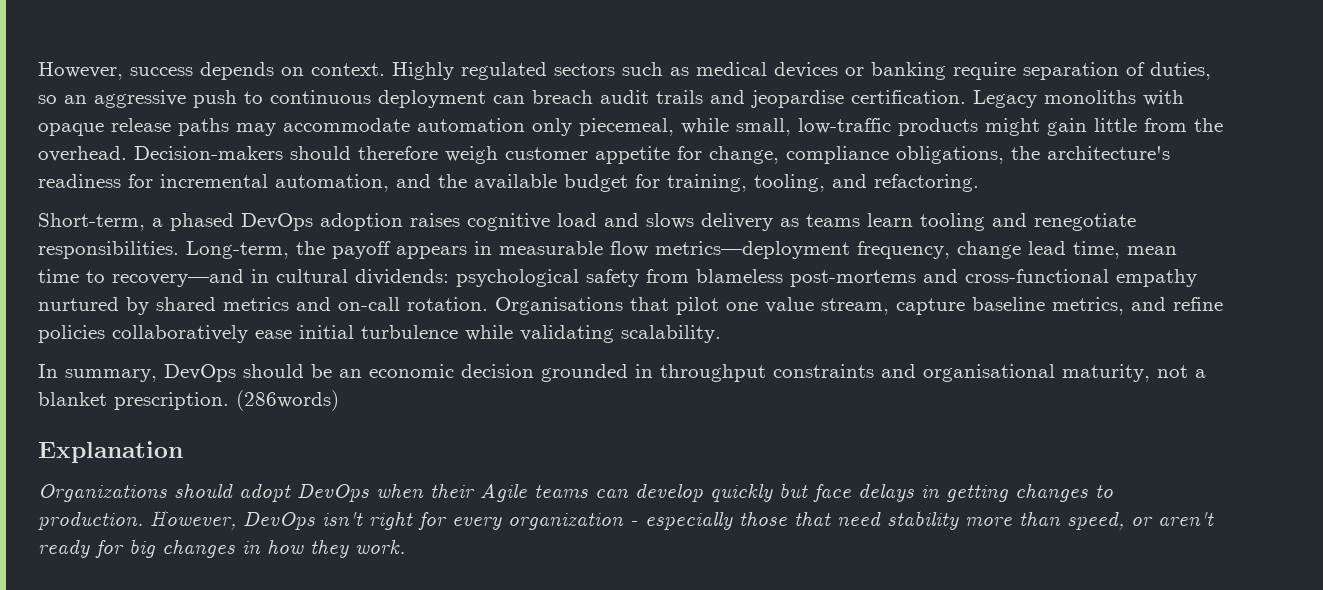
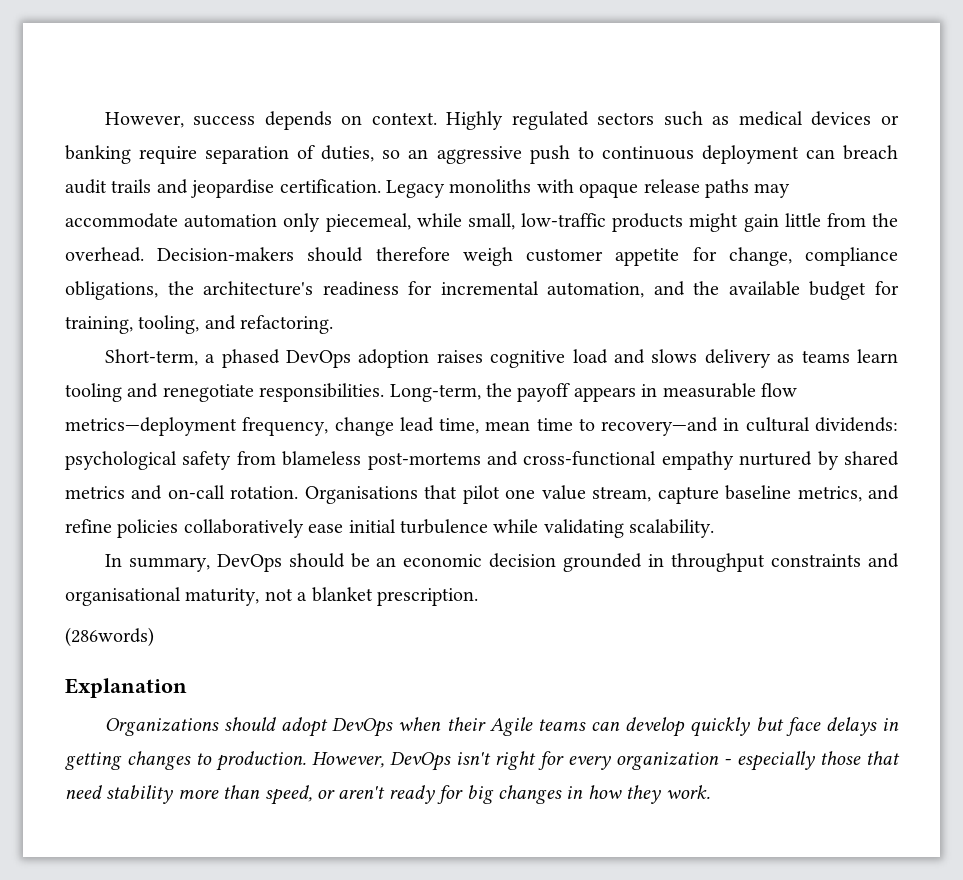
(229, 401) none -> (478, 597) //

